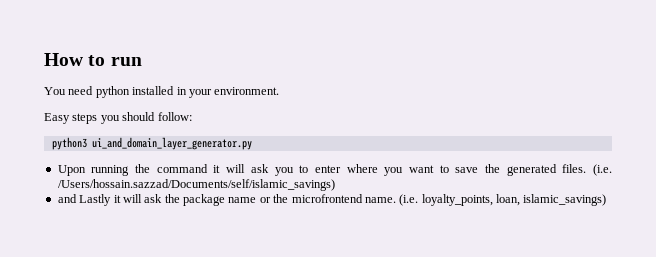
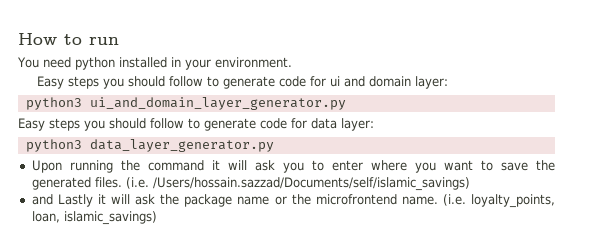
[157,112,192,121] [51,137,252,150] follow: // python3 ui_and_domain_layer_generator.py -> [168,76,448,89] [25,97,346,110] [18,118,374,131] [25,139,274,152] follow to generate code for ui and domain layer: // python3 ui_and_domain_layer_generator.py // Easy steps you should follow to generate code for data layer: // python3 data_layer_generator.py

